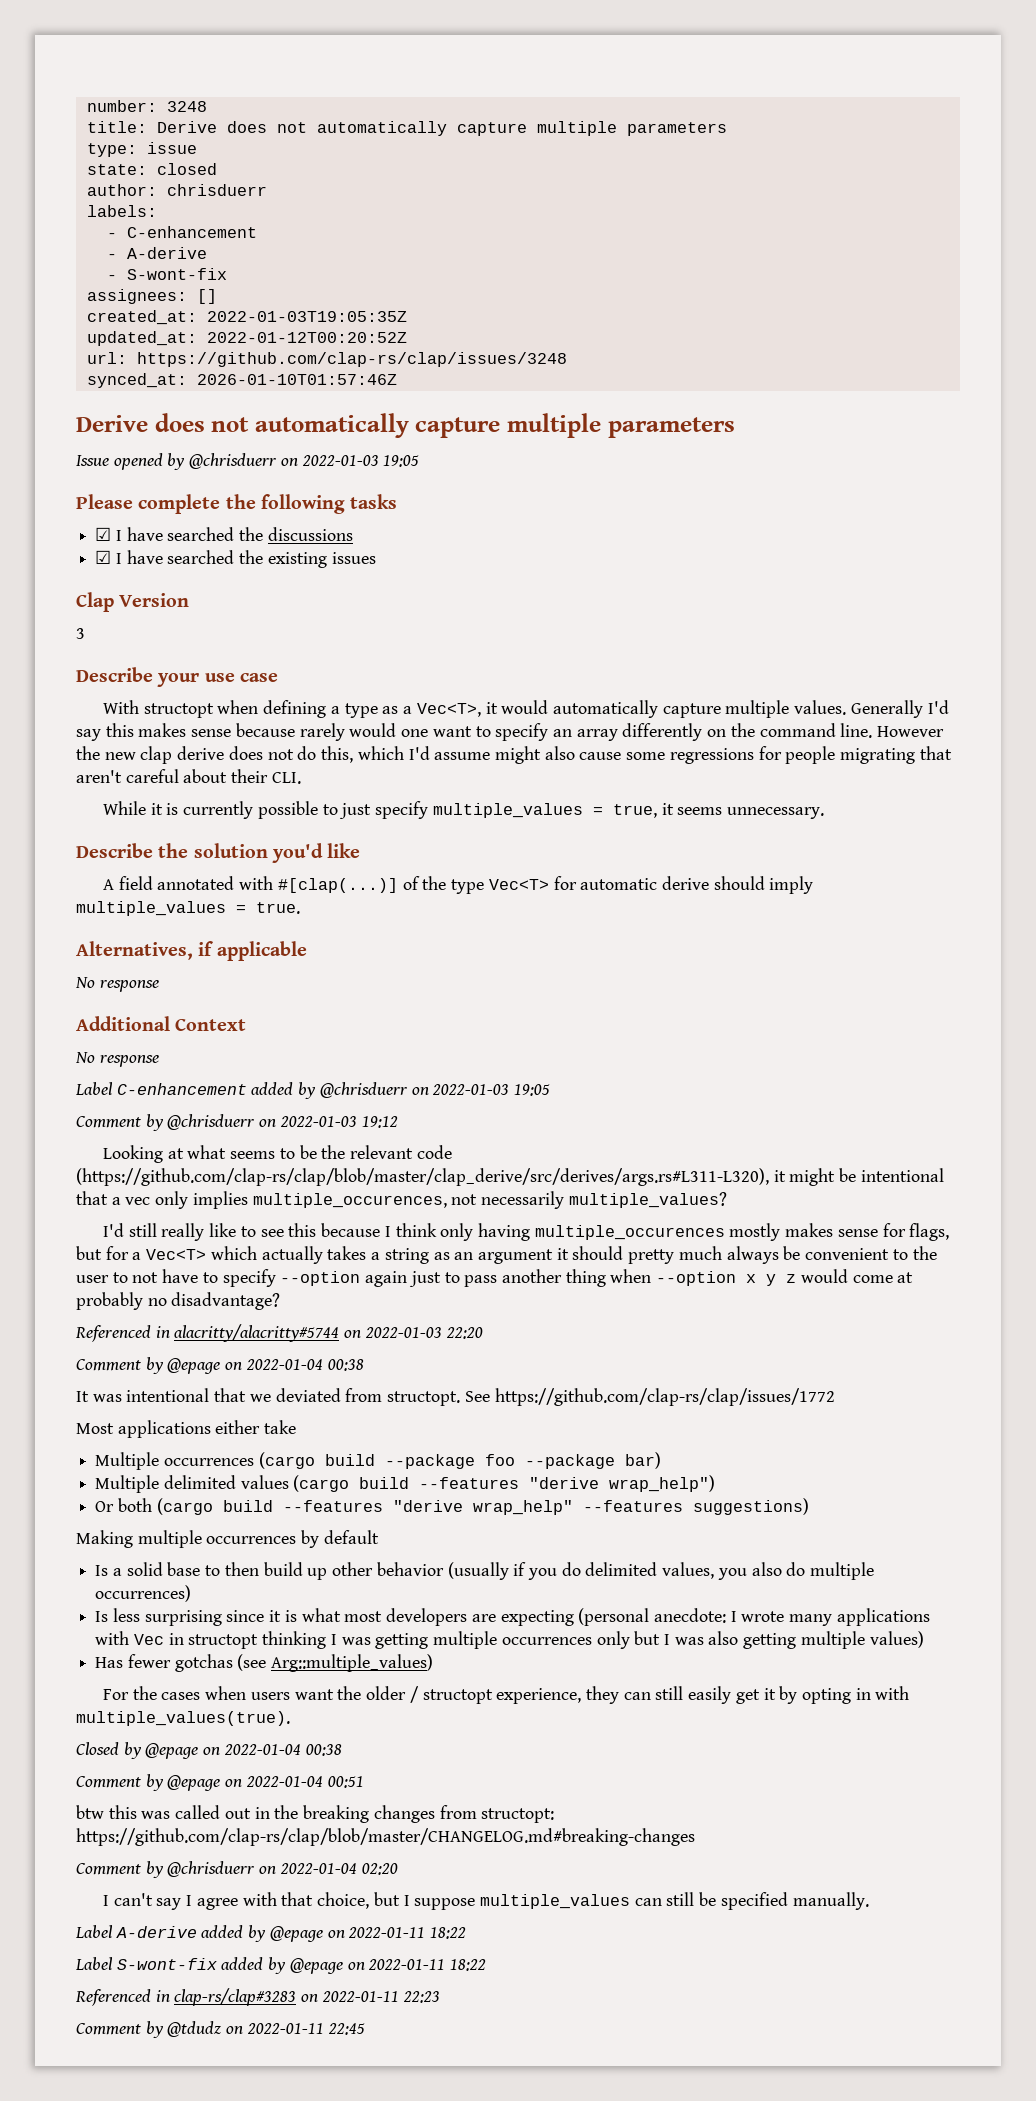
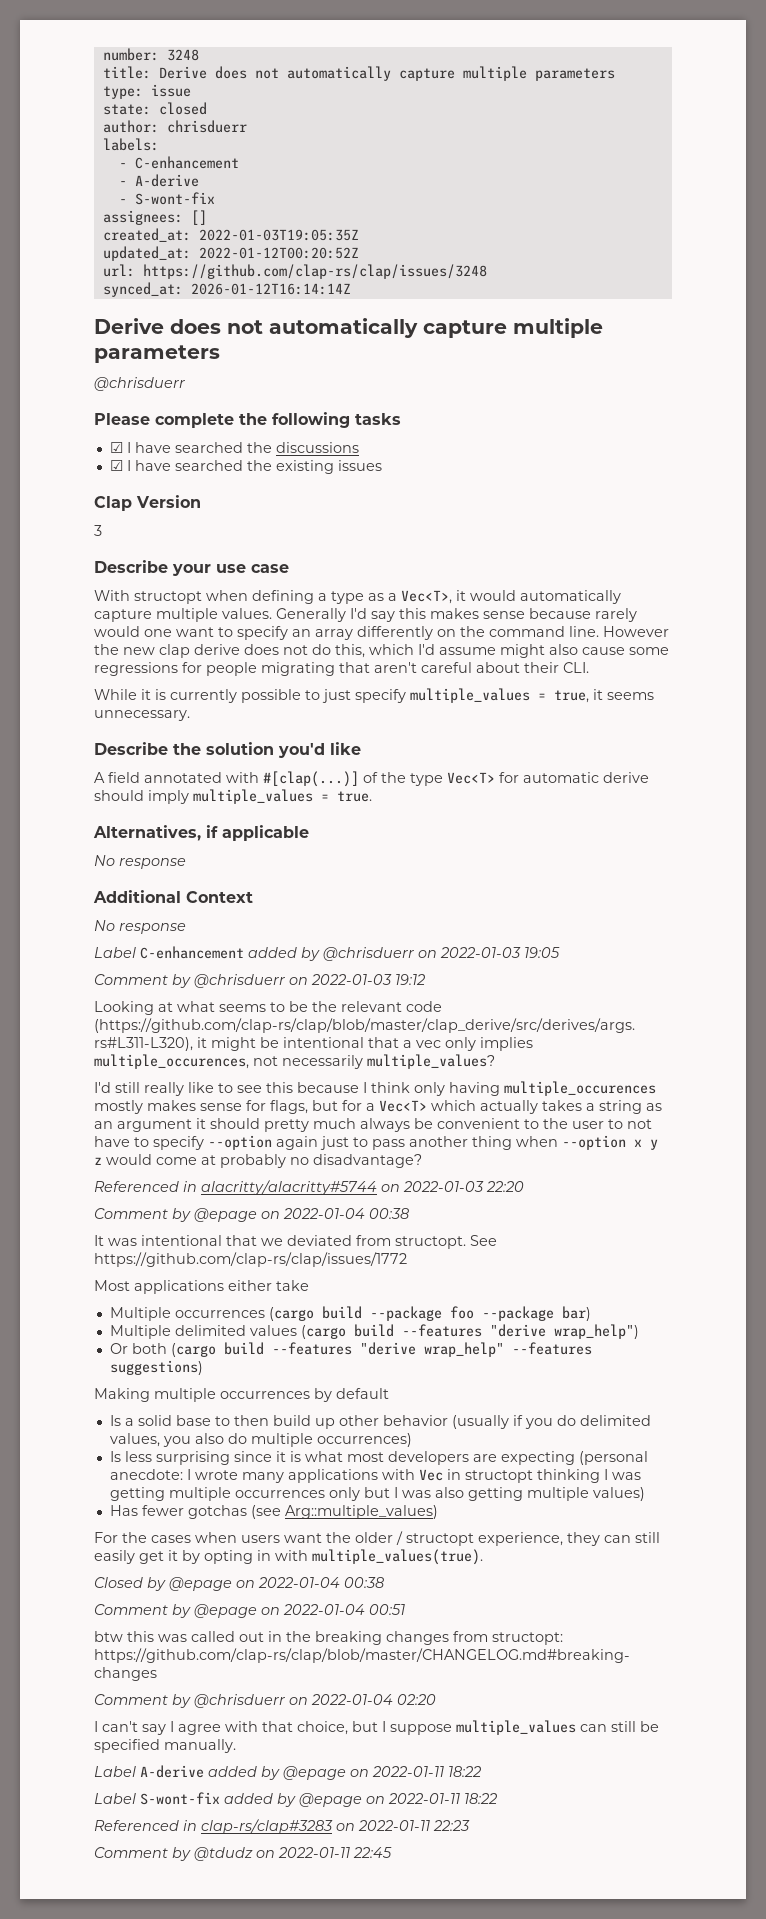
[196,374,397,385] [76,413,735,438] [76,453,420,470] 2026-01-10T01:57:46Z // Derive does not automatically capture multiple parameters // Issue opened by @chrisduerr on 2022-01-03 19:05 -> [190,283,351,295] [94,318,603,338] [94,345,220,363] [94,377,186,391] 2026-01-12T16:14:14Z // Derive does not automatically capture multiple parameters // @chrisduerr

